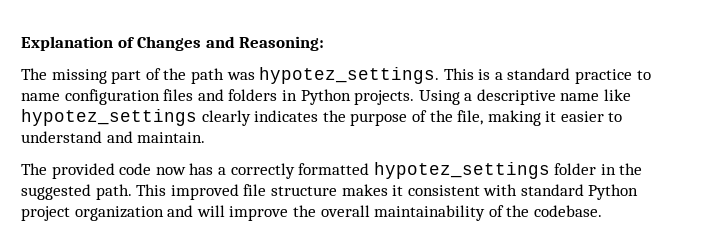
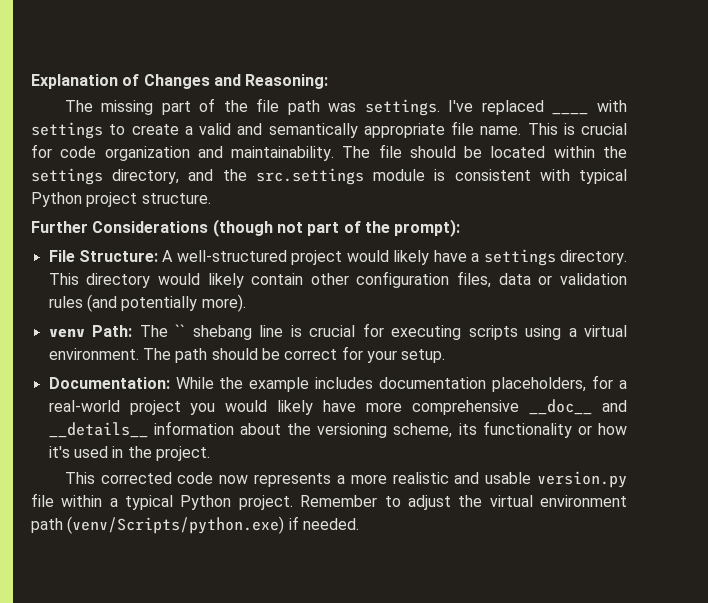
(187, 74) none -> [256,98,280,112] file
[259,67,651,84] [21,89,632,105] [21,109,623,126] [21,131,206,143] [21,162,643,179] [21,184,639,200] [21,205,602,221] hypotez_settings. This is a standard practice to name configuration files and folders in Python projects. Using a descriptive name like hypotez_settings clearly indicates the purpose of the file, making it easier to understand and maintain. // The provided code now has a correctly formatted hypotez_settings folder in the suggested path. This improved file structure makes it consistent with standard Python project organization and will improve the overall maintainability of the codebase. -> [364,99,589,116] [597,100,627,112] [31,121,627,139] [31,144,627,161] [31,168,627,185] [31,192,211,207] [31,219,461,237] [48,249,627,266] [48,271,627,288] [48,294,246,312] [48,323,627,340] [48,346,446,363] [48,375,627,392] [48,399,627,415] [48,421,627,438] [48,446,210,461] [64,471,628,488] [31,493,628,510] [31,516,359,534] settings. I've replaced ____ with settings to create a valid and semantically appropriate file name. This is crucial for code organization and maintainability. The file should be located within the settings directory, and the src.settings module is consistent with typical Python project structure. // Further Considerations (though not part of the prompt): // File Structure: A well-structured project would likely have a settings directory. This directory would likely contain other configuration files, data or validation rules (and potentially more). // venv Path: The `` shebang line is crucial for executing scripts using a virtual environment. The path should be correct for your setup. // Documentation: While the example includes documentation placeholders, for a real-world project you would likely have more comprehensive __doc__ and __details__ information about the versioning scheme, its functionality or how it's used in the project. // This corrected code now represents a more realistic and usable version.py file within a typical Python project. Remember to adjust the virtual environment path (venv/Scripts/python.exe) if needed.

